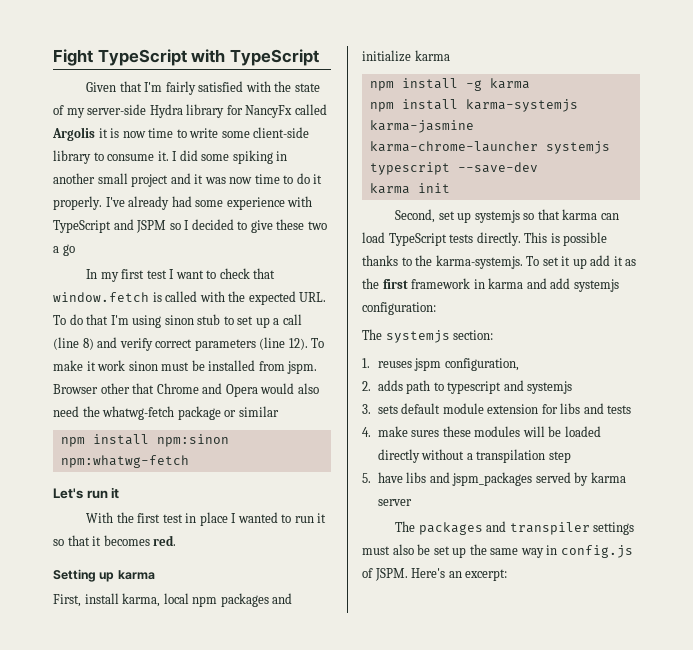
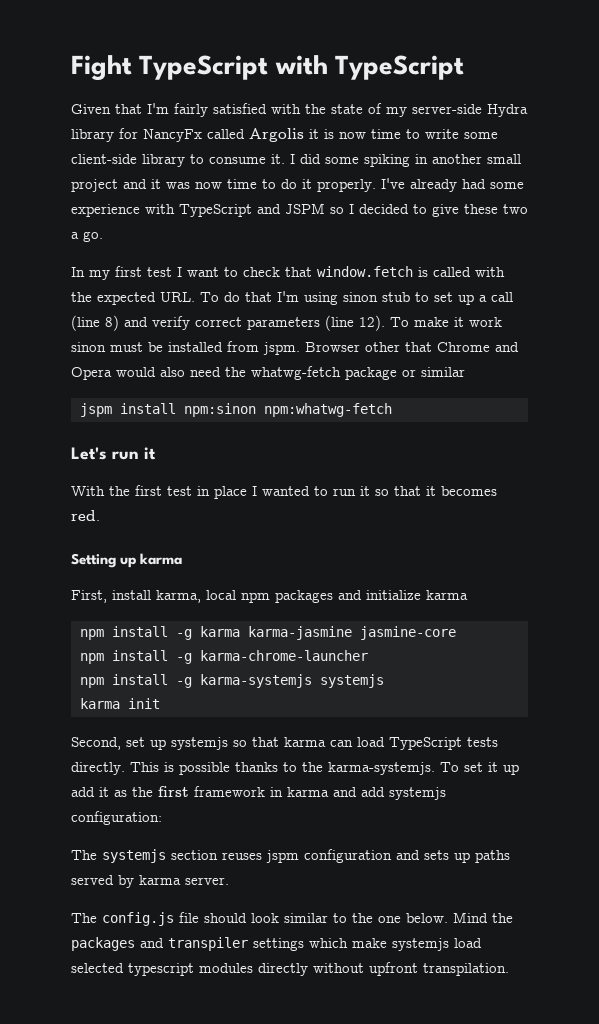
[62,244,75,256] go -> [83,231,103,242] go.
[60,437,85,447] npm -> [79,403,112,417] jspm
[369,99,578,112] [369,120,474,133] [369,141,610,154] [369,162,538,175] // npm install karma-systemjs karma-jasmine karma-chrome-launcher systemjs typescript --save-dev -> [247,626,456,640] [79,650,368,664] [79,674,384,688] karma-jasmine jasmine-core // npm install -g karma-chrome-launcher // npm install -g karma-systemjs systemjs
[453,330,494,340] [362,358,519,371] [362,380,573,394] [362,403,632,414] [362,426,601,437] [377,449,571,463] [362,472,533,486] section: // 1. reuses jspm configuration, // 2. adds path to typescript and systemjs // 3. sets default module extension for libs and tests // 4. make sures these modules will be loaded directly without a transpilation step // 5. have libs and jspm_packages -> [171,849,510,863] section reuses jspm configuration and sets up paths
[377,499,412,506] [395,521,635,535] [362,544,633,558] [362,568,508,581] server // The packages and transpiler settings must also be set up the same way in config.js of JSPM. Here's an excerpt: -> [185,877,229,885] [71,912,513,926] [71,937,482,951] [71,962,509,976] server. // The config.js file should look similar to the one below. Mind the packages and transpiler settings which make systemjs load selected typescript modules directly without upfront transpilation.

